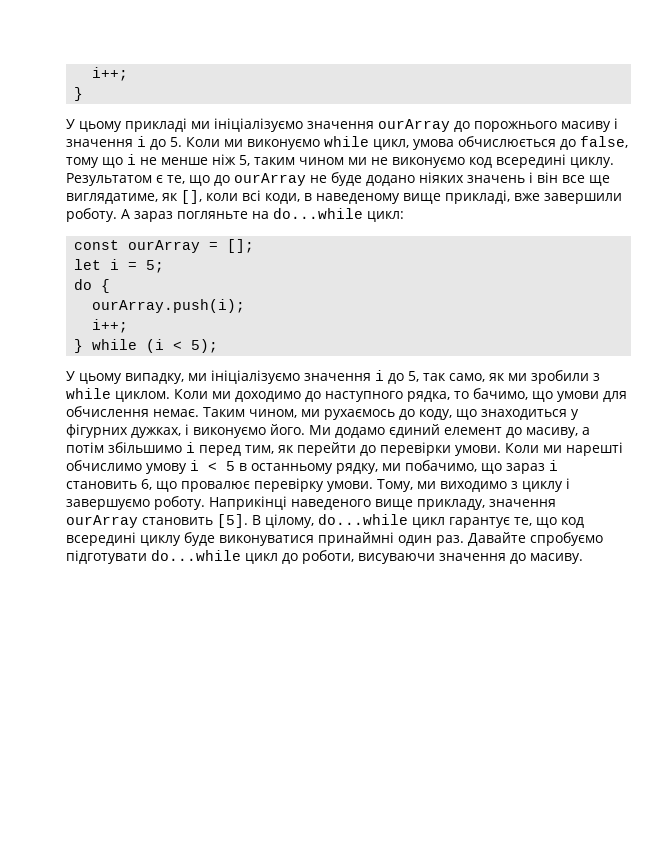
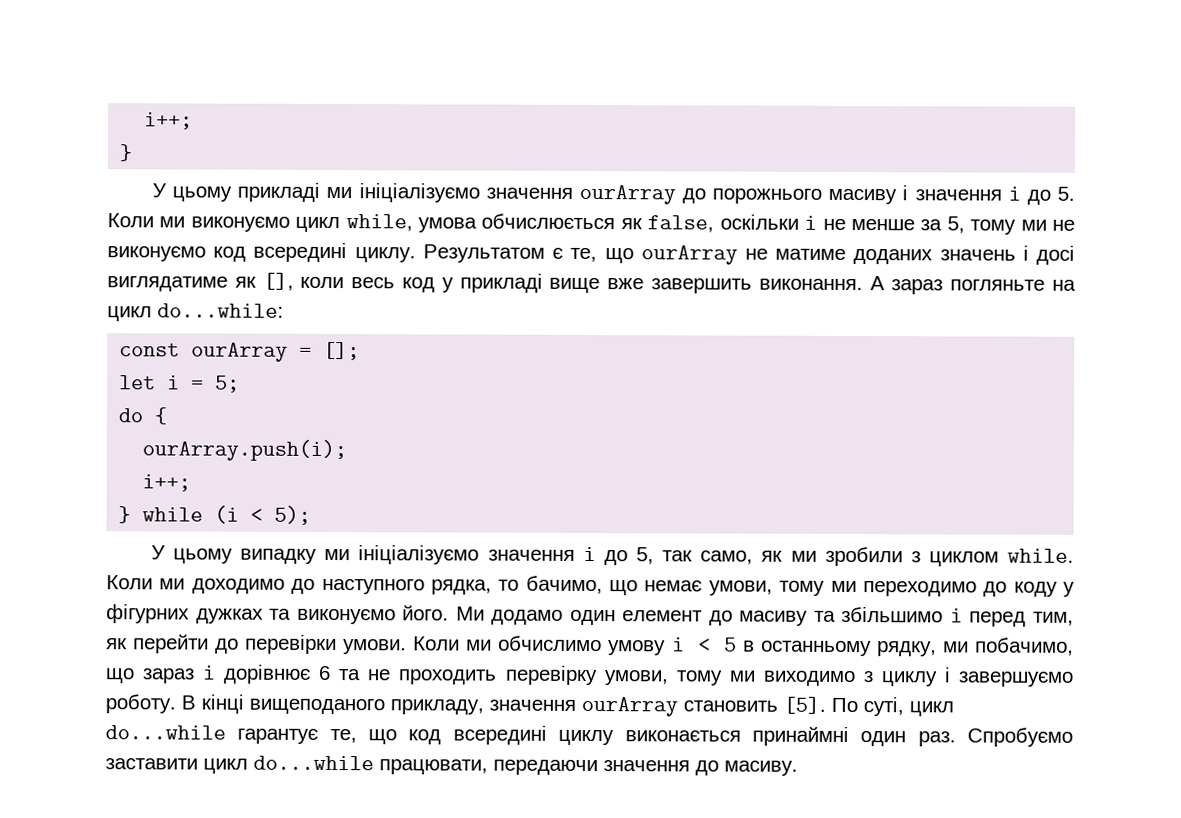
[324,136,628,150] [66,154,344,168] while цикл, умова обчислюється до false, тому що i не менше ніж 5, таким чином -> [295,213,1017,235] цикл while, умова обчислюється як false, оскільки i не менше за 5, тому
[214,175,230,186] до -> (634, 256) none
[331,172,610,186] [66,190,622,204] [66,208,117,222] буде додано ніяких значень і він все ще виглядатиме, як [], коли всі коди, в наведеному вище прикладі, вже завершили роботу. -> [775,245,1075,265] [107,272,863,294] матиме доданих значень і досі виглядатиме як [], коли весь код у прикладі вище вже завершить виконання.
[273,208,404,222] do...while цикл: -> [107,303,284,322] цикл do...while:
[125,373,184,384] випадку, -> [240,548,318,564] випадку
[66,388,170,402] while циклом. -> [928,548,1074,567] циклом while.
[557,391,627,402] [66,406,579,420] [66,424,189,438] умови для обчислення немає. Таким чином, ми рухаємось до коду, що знаходиться у фігурних дужках, і -> [644,580,1075,597] [106,604,292,624] немає умови, тому ми переходимо до коду у фігурних дужках та
[389,424,440,438] єдиний -> [569,609,616,626] один
[526,427,590,438] [66,442,104,453] масиву, а потім -> [739,610,836,626] масиву та
[566,442,623,456] нарешті -> (493, 645) none
[66,478,413,492] становить 6, що провалює перевірку умови. Тому, -> [223,664,722,686] дорівнює 6 та не проходить перевірку умови, тому
[209,496,413,510] Наприкінці наведеного вище -> [181,694,385,715] В кінці вищеподаного
[252,514,445,528] В цілому, do...while цикл -> [831,697,954,717] [105,725,226,740] По суті, цикл do...while
[184,532,314,546] буде виконуватися -> [624,730,741,742] виконається
[468,532,603,546] [66,550,435,564] Давайте спробуємо підготувати do...while цикл до роботи, висуваючи -> [967,727,1073,747] [105,755,598,776] Спробуємо заставити цикл do...while працювати, передаючи

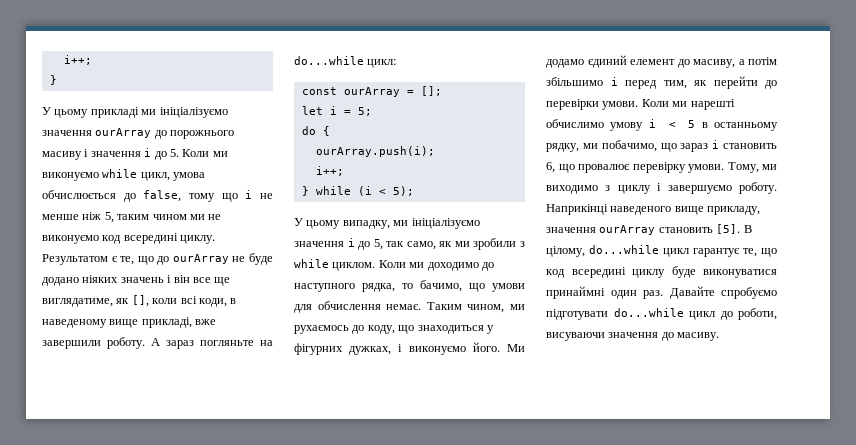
[295,213,1017,235] цикл while, умова обчислюється як false, оскільки i не менше за 5, тому -> [102,169,206,181] [42,190,273,202] [42,212,187,223] while цикл, умова обчислюється до false, тому що i не менше ніж 5, таким чином
(634, 256) none -> [157,256,170,265] до
[775,245,1075,265] [107,272,863,294] матиме доданих значень і досі виглядатиме як [], коли весь код у прикладі вище вже завершить виконання. -> [249,253,273,265] [42,275,231,286] [42,295,237,307] [42,317,217,328] [42,337,145,349] буде додано ніяких значень і він все ще виглядатиме, як [], коли всі коди, в наведеному вище прикладі, вже завершили роботу.
[107,303,284,322] цикл do...while: -> [294,56,397,68] do...while цикл:
[240,548,318,564] випадку -> [342,220,390,229] випадку,
[928,548,1074,567] циклом while. -> [294,259,376,271] while циклом.
[644,580,1075,597] [106,604,292,624] немає умови, тому ми переходимо до коду у фігурних дужках та -> [492,283,525,292] [294,301,525,313] [294,325,494,334] [294,343,403,355] умови для обчислення немає. Таким чином, ми рухаємось до коду, що знаходиться у фігурних дужках, і
[569,609,616,626] один -> [587,55,627,68] єдиний
[739,610,836,626] масиву та -> [693,57,777,68] масиву, а потім
(493, 645) none -> [690,99,735,110] нарешті
[223,664,722,686] дорівнює 6 та не проходить перевірку умови, тому -> [723,143,777,149] [546,162,759,173] становить 6, що провалює перевірку умови. Тому,
[181,694,385,715] В кінці вищеподаного -> [546,204,704,215] Наприкінці наведеного вище
[831,697,954,717] [105,725,226,740] По суті, цикл do...while -> [743,225,752,233] [546,245,689,257] В цілому, do...while цикл
[624,730,741,742] виконається -> [671,266,777,278] буде виконуватися
[967,727,1073,747] [105,755,598,776] Спробуємо заставити цикл do...while працювати, передаючи -> [669,286,777,299] [546,308,777,320] [546,332,605,341] Давайте спробуємо підготувати do...while цикл до роботи, висуваючи

